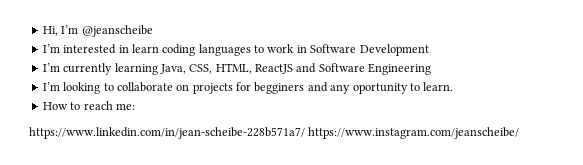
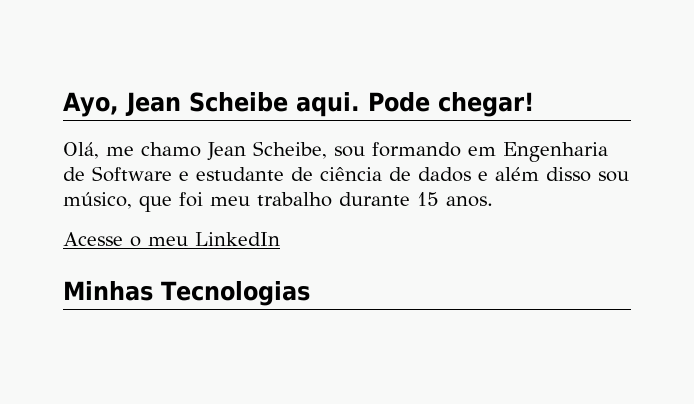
[42,25,153,37] [42,44,429,56] [42,63,432,75] [42,82,454,94] [42,101,135,110] [29,127,520,139] Hi, I’m @jeanscheibe // I’m interested in learn coding languages to work in Software Development // I’m currently learning Java, CSS, HTML, ReactJS and Software Engineering // I’m looking to collaborate on projects for begginers and any oportunity to learn. // How to reach me: // https://www.linkedin.com/in/jean-scheibe-228b571a7/ https://www.instagram.com/jeanscheibe/ -> [63,92,534,117] [63,141,608,162] [63,166,629,182] [63,192,493,212] [63,232,280,247] [63,281,310,306] Ayo, Jean Scheibe aqui. Pode chegar! // Olá, me chamo Jean Scheibe, sou formando em Engenharia de Software e estudante de ciência de dados e além disso sou músico, que foi meu trabalho durante 15 anos. // Acesse o meu LinkedIn // Minhas Tecnologias

